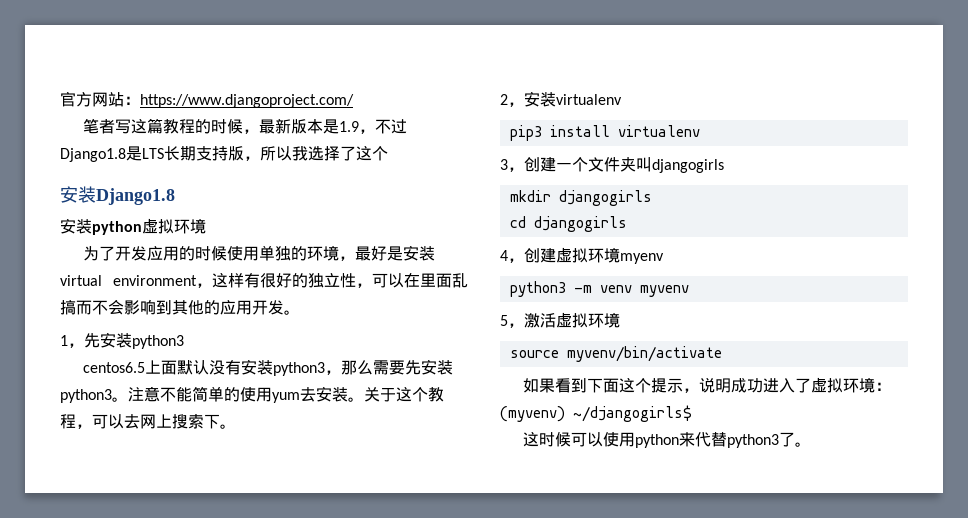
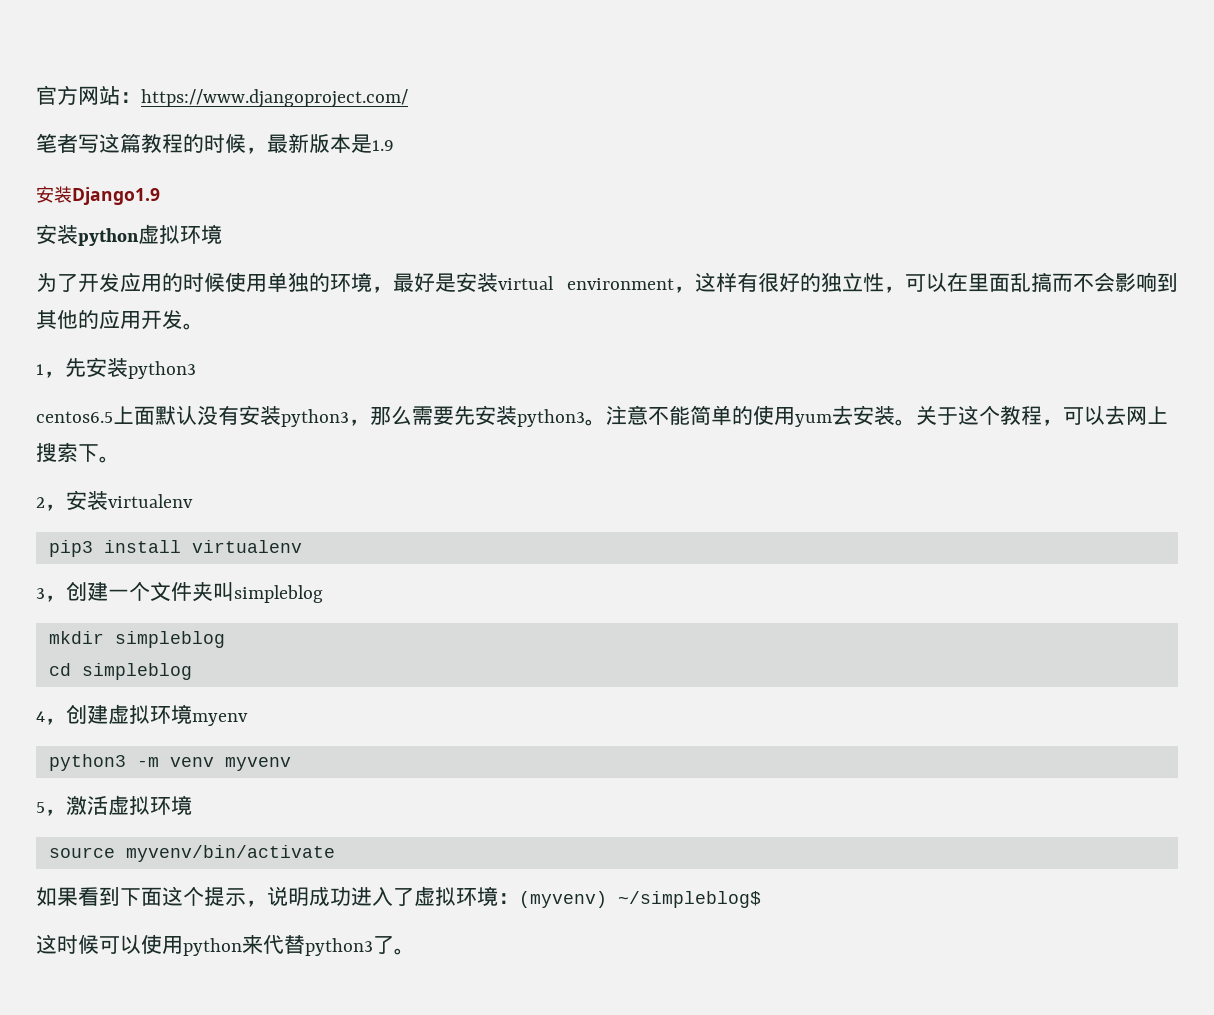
[359,119,408,134] [60,146,388,162] [60,186,175,205] ，不过Django1.8是LTS长期支持版，所以我选择了这个 // 安装Django1.8 -> [36,186,160,205] // 安装Django1.9
[652,159,724,173] djangogirls -> [234,585,323,603] simpleblog
[558,190,652,206] djangogirls -> [114,631,225,648] simpleblog
[533,216,627,232] djangogirls -> [81,663,192,680] simpleblog
[573,405,692,422] ~/djangogirls$ -> [618,891,761,908] ~/simpleblog$

